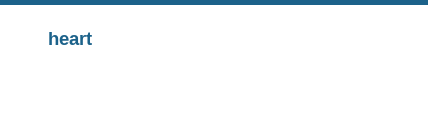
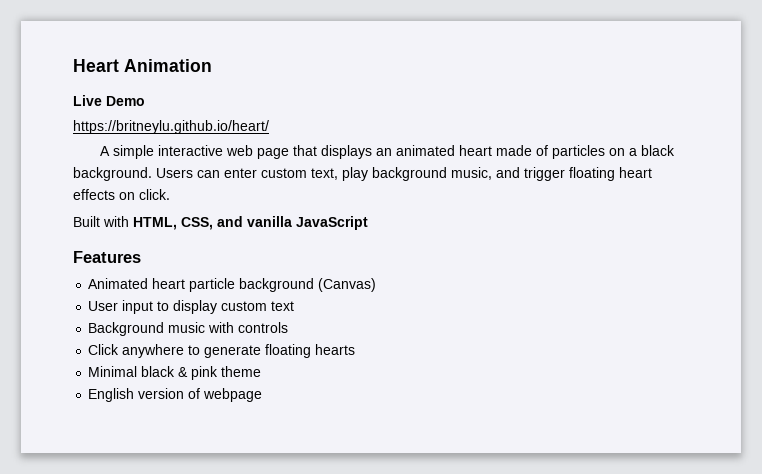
[48,32,92,45] heart -> [73,59,212,72] [73,95,145,106] [73,120,269,134] [100,145,676,159] [73,167,652,181] [73,189,170,200] [73,216,368,230] [73,251,141,263] [88,278,377,292] [88,300,295,314] [88,322,289,336] [88,344,356,358] [88,366,262,380] [88,388,263,402] Heart Animation // Live Demo // https://britneylu.github.io/heart/ // A simple interactive web page that displays an animated heart made of particles on a black background. Users can enter custom text, play background music, and trigger floating heart effects on click. // Built with HTML, CSS, and vanilla JavaScript // Features // Animated heart particle background (Canvas) // User input to display custom text // Background music with controls // Click anywhere to generate floating hearts // Minimal black & pink theme // English version of webpage

